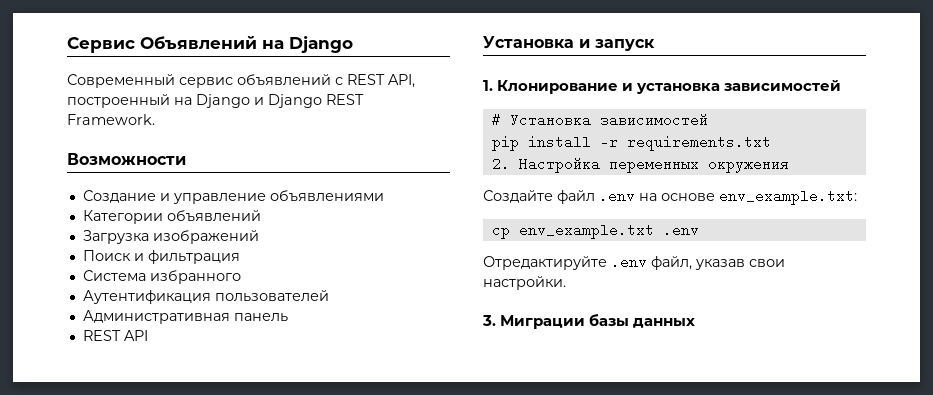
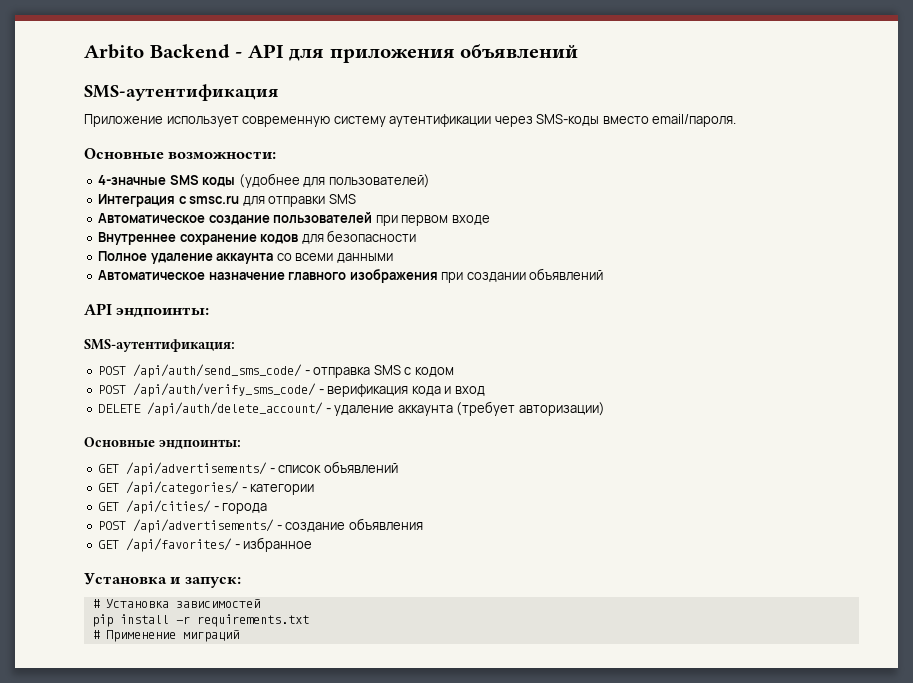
[67,36,353,53] [67,74,415,88] [67,94,364,108] [67,114,155,125] [67,153,186,165] [82,190,384,204] [82,210,261,224] [82,230,259,244] [82,250,240,264] [82,270,241,284] [82,290,329,304] [82,310,288,324] [82,330,148,341] [483,36,655,51] [483,80,842,94] Сервис Объявлений на Django // Современный сервис объявлений с REST API, построенный на Django и Django REST Framework. // Возможности // Создание и управление объявлениями // Категории объявлений // Загрузка изображений // Поиск и фильтрация // Система избранного // Аутентификация пользователей // Административная панель // REST API // Установка и запуск // 1. Клонирование и установка зависимостей -> [84,44,579,63] [84,84,279,101] [84,114,737,127] [84,148,277,159] [98,173,430,188] [98,194,356,207] [98,212,490,226] [98,230,417,245] [98,251,393,264] [98,268,604,283] [84,303,210,318] [84,339,235,352] [98,364,454,378] [98,383,485,397] [98,401,605,416] [84,437,241,450] [98,461,398,476] [98,481,315,495] [98,500,268,514] [98,518,423,533] [98,537,313,552] [84,573,241,588] Arbito Backend - API для приложения объявлений // SMS-аутентификация // Приложение использует современную систему аутентификации через SMS-коды вместо email/пароля. // Основные возможности: // 4-значные SMS коды (удобнее для пользователей) // Интеграция с smsc.ru для отправки SMS // Автоматическое создание пользователей при первом входе // Внутреннее сохранение кодов для безопасности // Полное удаление аккаунта со всеми данными // Автоматическое назначение главного изображения при создании объявлений // API эндпоинты: // SMS-аутентификация: // POST /api/auth/send_sms_code/ - отправка SMS с кодом // POST /api/auth/verify_sms_code/ - верификация кода и вход // DELETE /api/auth/delete_account/ - удаление аккаунта (требует авторизации) // Основные эндпоинты: // GET /api/advertisements/ - список объявлений // GET /api/categories/ - категории // GET /api/cities/ - города // POST /api/advertisements/ - создание объявления // GET /api/favorites/ - избранное // Установка и запуск:
[491,155,789,173] [483,189,857,205] [491,223,699,239] [483,255,785,270] [483,276,566,290] [482,314,696,329] 2. Настройка переменных окружения // Создайте файл .env на основе env_example.txt: // cp env_example.txt .env // Отредактируйте .env файл, указав свои настройки. // 3. Миграции базы данных -> [91,630,239,642] # Применение миграций

